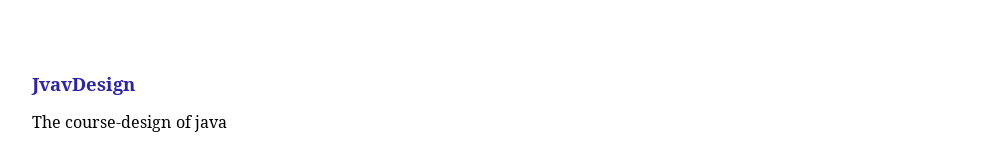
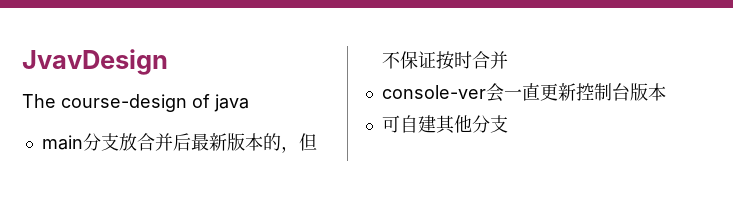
(227, 123) none -> [41,133,317,153] [381,51,508,70] [381,83,666,102] [381,115,508,134] // main分支放合并后最新版本的，但不保证按时合并 // console-ver会一直更新控制台版本 // 可自建其他分支

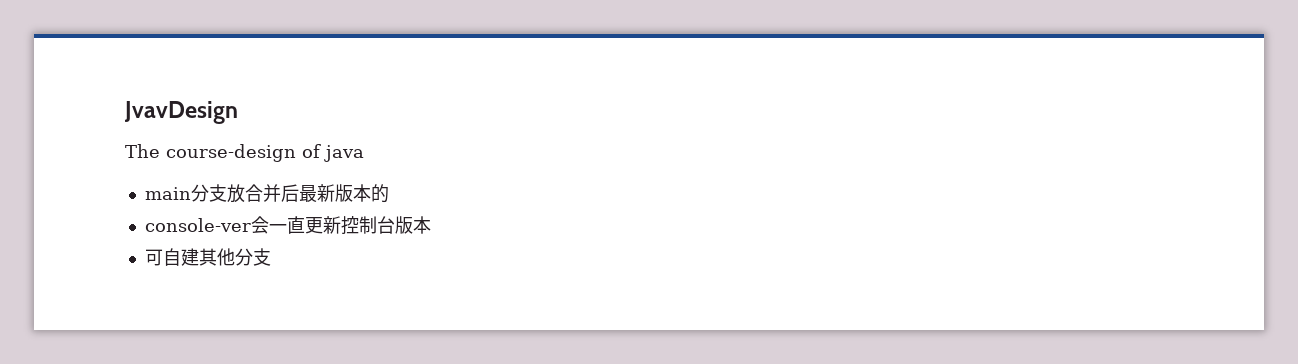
[280,133,317,153] [381,51,508,70] ，但不保证按时合并 -> (389, 193) none

